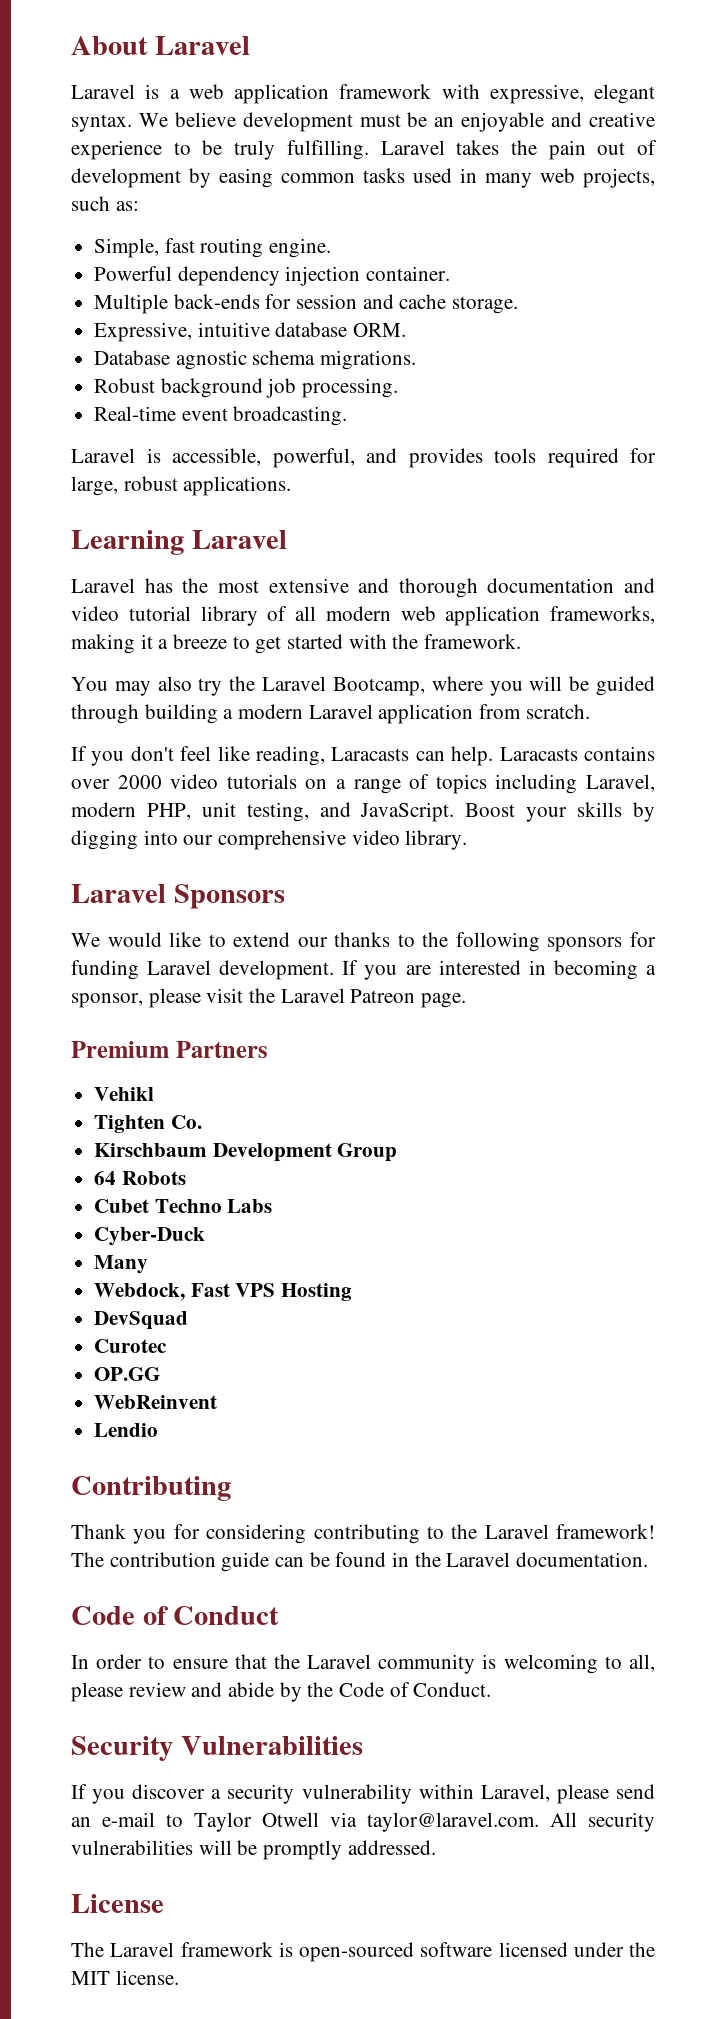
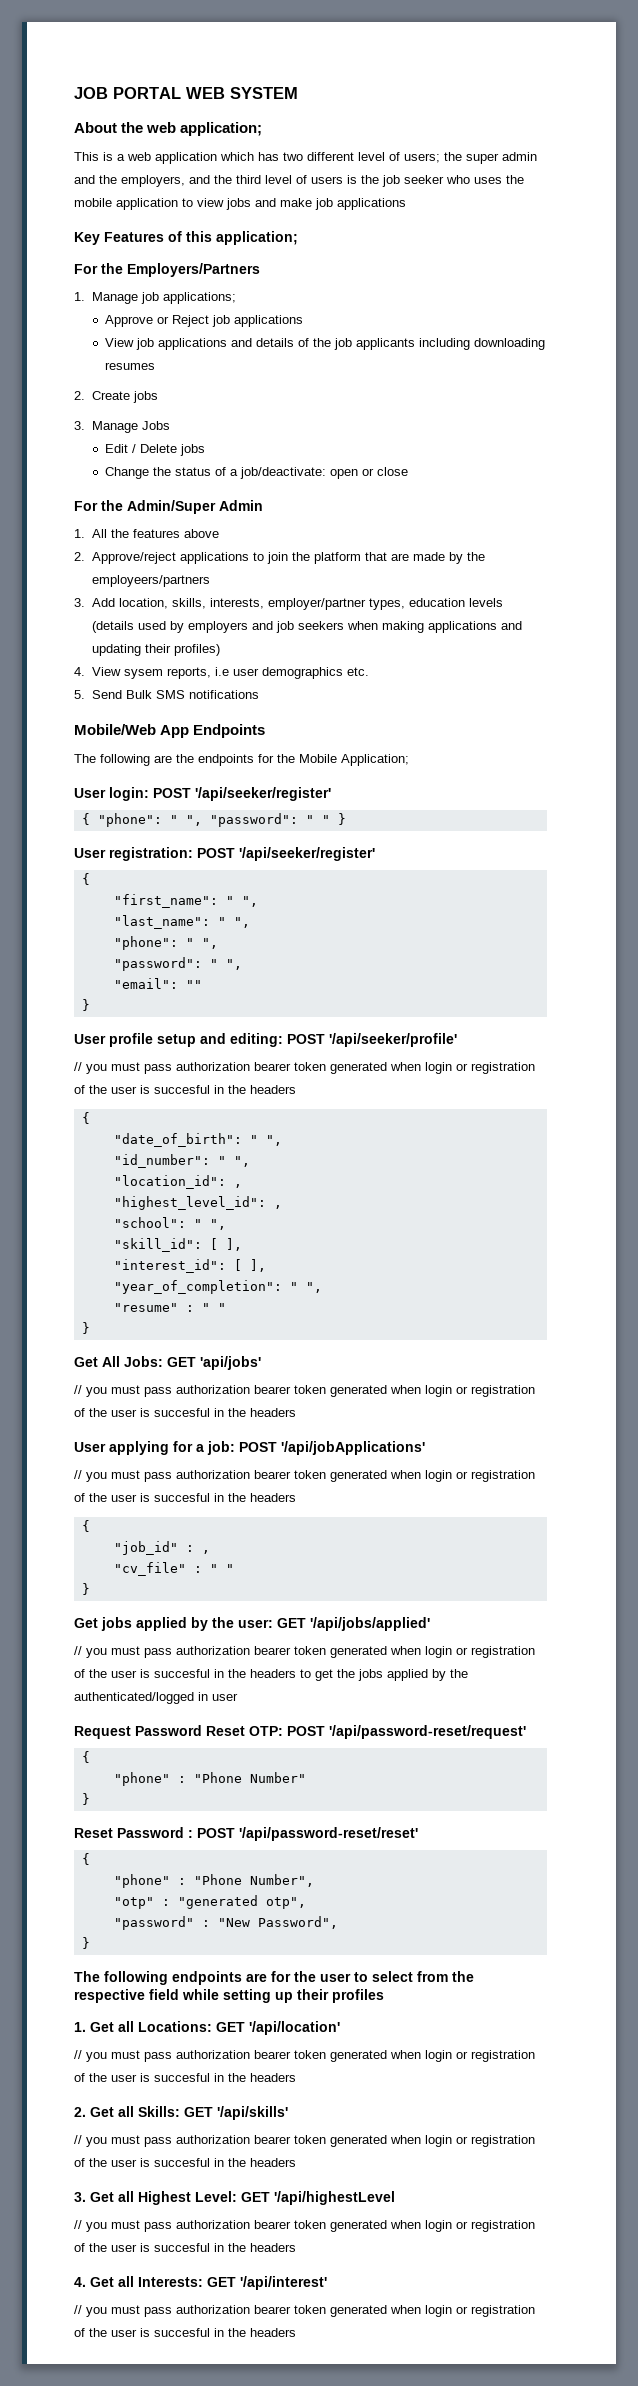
[71,36,250,55] [71,84,655,104] [71,112,656,132] [71,140,657,160] [71,168,655,188] [71,196,139,211] [94,238,332,258] [94,266,451,286] [94,294,519,314] [94,322,407,342] [94,350,417,370] [94,378,399,398] [94,406,348,426] [71,448,656,468] [71,476,292,496] [71,530,287,555] [71,578,655,598] [71,606,655,626] [71,634,522,654] [71,676,655,696] [71,704,590,724] [71,746,655,766] [71,774,656,794] [71,802,656,822] [71,830,468,850] [71,884,285,909] [71,932,656,952] [71,960,656,980] [71,988,467,1008] [71,1041,268,1058] [94,1087,155,1101] [94,1115,202,1133] [94,1143,398,1162] [94,1171,186,1185] [94,1199,273,1213] [94,1227,206,1246] [94,1255,149,1274] [94,1283,353,1301] [94,1311,189,1330] [94,1339,168,1353] [94,1367,161,1381] [94,1395,218,1409] [94,1423,159,1437] [71,1476,231,1501] [71,1524,655,1544] [71,1552,649,1572] [71,1606,280,1625] [71,1654,655,1674] [71,1682,492,1702] [71,1736,363,1761] [71,1784,655,1804] [71,1812,655,1832] [71,1840,436,1860] [71,1894,164,1913] [71,1942,655,1962] [71,1970,179,1985] About Laravel // Laravel is a web application framework with expressive, elegant syntax. We believe development must be an enjoyable and creative experience to be truly fulfilling. Laravel takes the pain out of development by easing common tasks used in many web projects, such as: // Simple, fast routing engine. // Powerful dependency injection container. // Multiple back-ends for session and cache storage. // Expressive, intuitive database ORM. // Database agnostic schema migrations. // Robust background job processing. // Real-time event broadcasting. // Laravel is accessible, powerful, and provides tools required for large, robust applications. // Learning Laravel // Laravel has the most extensive and thorough documentation and video tutorial library of all modern web application frameworks, making it a breeze to get started with the framework. // You may also try the Laravel Bootcamp, where you will be guided through building a modern Laravel application from scratch. // If you don't feel like reading, Laracasts can help. Laracasts contains over 2000 video tutorials on a range of topics including Laravel, modern PHP, unit testing, and JavaScript. Boost your skills by digging into our comprehensive video library. // Laravel Sponsors // We would like to extend our thanks to the following sponsors for funding Laravel development. If you are interested in becoming a sponsor, please visit the Laravel Patreon page. // Premium Partners // Vehikl // Tighten Co. // Kirschbaum Development Group // 64 Robots // Cubet Techno Labs // Cyber-Duck // Many // Webdock, Fast VPS Hosting // DevSquad // Curotec // OP.GG // WebReinvent // Lendio // Contributing // Thank you for considering contributing to the Laravel framework! The contribution guide can be found in the Laravel documentation. // Code of Conduct // In order to ensure that the Laravel community is welcoming to all, please review and abide by the Code of Conduct. // Security Vulnerabilities // If you discover a security vulnerability within Laravel, please send an e-mail to Taylor Otwell via taylor@laravel.com. All security vulnerabilities will be promptly addressed. // License // The Laravel framework is open-sourced software licensed under the MIT license. -> [74,87,298,99] [74,122,263,136] [74,152,537,164] [74,175,524,187] [74,198,406,210] [74,231,298,245] [74,263,260,277] [74,292,236,304] [105,315,304,327] [105,338,546,350] [105,362,156,370] [74,391,158,403] [74,421,170,433] [105,444,206,456] [105,467,409,479] [74,500,263,514] [74,529,219,538] [74,552,485,564] [91,575,210,587] [74,598,503,610] [91,621,522,633] [91,644,220,656] [74,667,369,679] [74,690,259,699] [74,724,266,738] [74,754,409,766] [74,787,331,801] [81,813,346,827] [74,847,375,861] [81,873,90,885] [113,894,258,908] [113,915,250,929] [113,936,218,950] [113,957,242,971] [113,978,202,989] [81,999,90,1011] [74,1033,457,1047] [74,1062,535,1074] [74,1085,296,1094] [81,1112,90,1124] [113,1133,282,1147] [113,1154,250,1168] [113,1175,242,1189] [113,1196,282,1210] [113,1217,226,1230] [113,1238,242,1252] [113,1259,266,1273] [113,1280,322,1294] [113,1303,226,1312] [81,1322,90,1334] [74,1356,261,1370] [74,1385,535,1397] [74,1408,296,1417] [74,1441,425,1455] [74,1470,535,1482] [74,1493,296,1502] [81,1520,90,1532] [113,1541,210,1555] [113,1562,234,1576] [81,1583,90,1595] [74,1617,430,1631] [74,1646,535,1658] [74,1669,468,1681] [74,1692,238,1704] [74,1725,526,1739] [81,1751,90,1763] [113,1772,306,1786] [81,1793,90,1805] [74,1827,418,1841] [81,1853,90,1865] [113,1874,314,1888] [113,1895,306,1909] [113,1916,338,1930] [81,1937,90,1949] [74,1971,474,1985] [74,1989,384,2003] [74,2021,340,2035] [74,2050,535,2062] [74,2073,296,2082] [74,2106,288,2120] [74,2135,535,2147] [74,2158,296,2167] [74,2191,395,2205] [74,2220,535,2232] [74,2243,296,2252] [74,2276,327,2290] [74,2305,535,2317] [74,2328,296,2337] JOB PORTAL WEB SYSTEM // About the web application; // This is a web application which has two different level of users; the super admin and the employers, and the third level of users is the job seeker who uses the mobile application to view jobs and make job applications // Key Features of this application; // For the Employers/Partners // 1. Manage job applications; // Approve or Reject job applications // View job applications and details of the job applicants including downloading resumes // 2. Create jobs // 3. Manage Jobs // Edit / Delete jobs // Change the status of a job/deactivate: open or close // For the Admin/Super Admin // 1. All the features above // 2. Approve/reject applications to join the platform that are made by the employeers/partners // 3. Add location, skills, interests, employer/partner types, education levels (details used by employers and job seekers when making applications and updating their profiles) // 4. View sysem reports, i.e user demographics etc. // 5. Send Bulk SMS notifications // Mobile/Web App Endpoints // The following are the endpoints for the Mobile Application; // User login: POST '/api/seeker/register' // { "phone": " ", "password": " " } // User registration: POST '/api/seeker/register' // { // "first_name": " ", // "last_name": " ", // "phone": " ", // "password": " ", // "email": "" // } // User profile setup and editing: POST '/api/seeker/profile' // // you must pass authorization bearer token generated when login or registration of the user is succesful in the headers // { // "date_of_birth": " ", // "id_number": " ", // "location_id": , // "highest_level_id": , // "school": " ", // "skill_id": [ ], // "interest_id": [ ], // "year_of_completion": " ", // "resume" : " " // } // Get All Jobs: GET 'api/jobs' // // you must pass authorization bearer token generated when login or registration of the user is succesful in the headers // User applying for a job: POST '/api/jobApplications' // // you must pass authorization bearer token generated when login or registration of the user is succesful in the headers // { // "job_id" : , // "cv_file" : " " // } // Get jobs applied by the user: GET '/api/jobs/applied' // // you must pass authorization bearer token generated when login or registration of the user is succesful in the headers to get the jobs applied by the authenticated/logged in user // Request Password Reset OTP: POST '/api/password-reset/request' // { // "phone" : "Phone Number" // } // Reset Password : POST '/api/password-reset/reset' // { // "phone" : "Phone Number", // "otp" : "generated otp", // "password" : "New Password", // } // The following endpoints are for the user to select from the respective field while setting up their profiles // 1. Get all Locations: GET '/api/location' // // you must pass authorization bearer token generated when login or registration of the user is succesful in the headers // 2. Get all Skills: GET '/api/skills' // // you must pass authorization bearer token generated when login or registration of the user is succesful in the headers // 3. Get all Highest Level: GET '/api/highestLevel // // you must pass authorization bearer token generated when login or registration of the user is succesful in the headers // 4. Get all Interests: GET '/api/interest' // // you must pass authorization bearer token generated when login or registration of the user is succesful in the headers

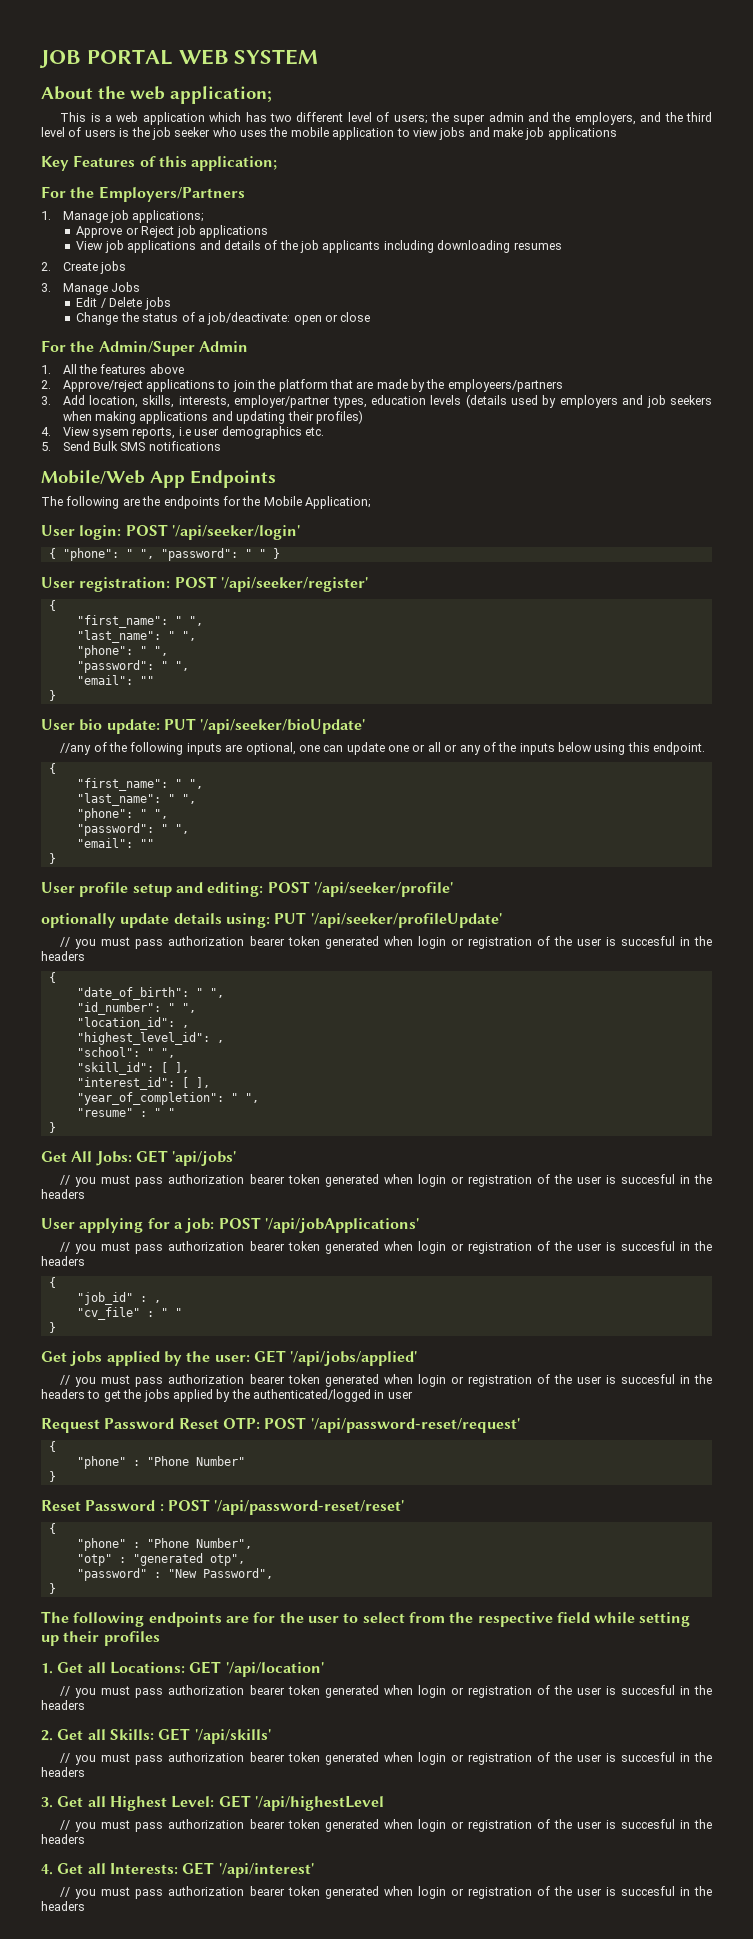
[195,787,331,801] '/api/seeker/register' -> [171,525,300,540] '/api/seeker/login'
(90, 1005) none -> [41,718,366,734] [60,742,706,755] [48,763,56,774] [76,778,203,791] [76,793,196,806] [76,808,168,821] [76,823,189,836] [76,838,154,848] [48,853,56,864] // User bio update: PUT '/api/seeker/bioUpdate' // //any of the following inputs are optional, one can update one or all or any of the inputs below using this endpoint. // { // "first_name": " ", // "last_name": " ", // "phone": " ", // "password": " ", // "email": "" // }
(457, 1040) none -> [41,912,502,928] // optionally update details using: PUT '/api/seeker/profileUpdate'

